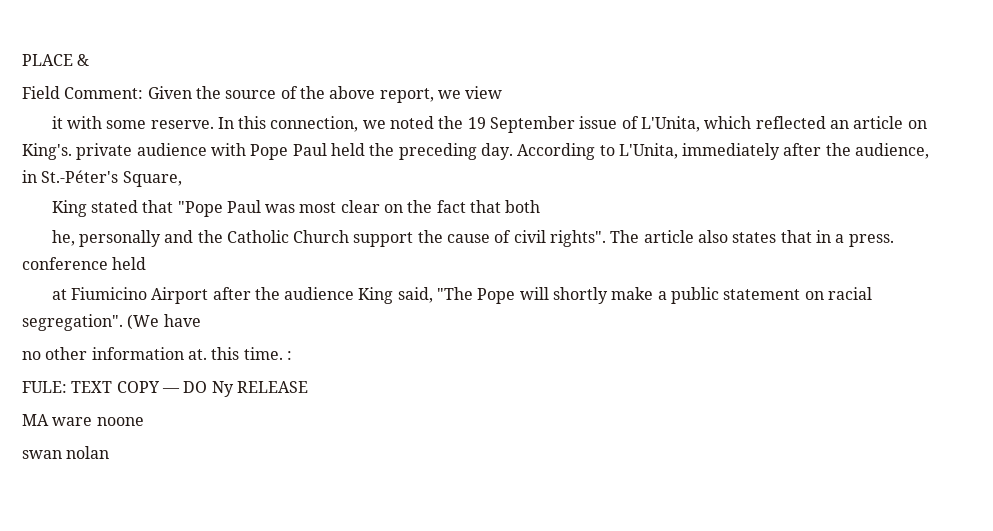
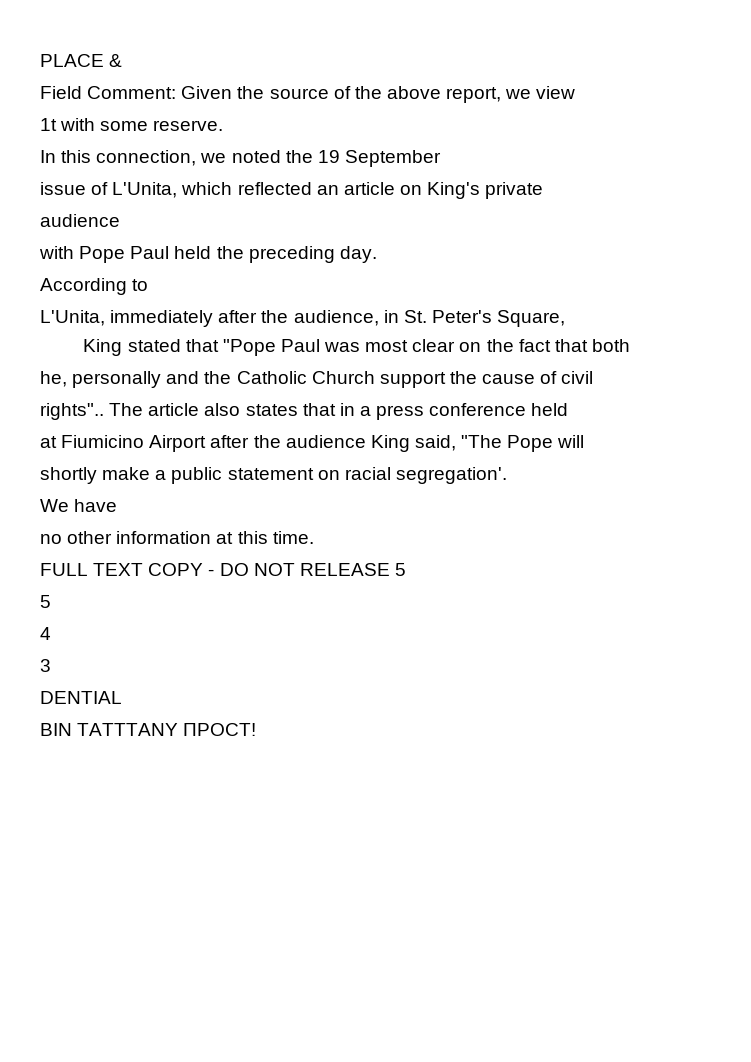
[51,116,63,129] it -> [40,118,57,131] 1t
(214, 124) none -> (224, 125) //
(576, 124) none -> (441, 158) //
[22,143,72,160] King's. -> [427,182,481,199] King's
[136,143,207,156] audience -> [40,214,120,227] // audience //
(513, 151) none -> (377, 254) //
(615, 150) none -> (149, 285) //
[41,170,119,183] St.-Péter's -> [403,310,492,323] St. Peter's
[550,230,607,247] rights". -> [40,403,104,420] // rights"..
[848,234,894,247] press. -> [376,405,425,420] press
(549, 293) none -> (585, 441) //
[22,314,160,331] segregation". (We -> [395,467,507,484] [40,499,69,512] segregation'. // We
[187,349,207,360] at. -> [216,532,234,544] at
[286,351,292,360] [22,381,308,397] [22,414,144,426] [22,446,110,459] : // FULE: TEXT COPY — DO Ny RELEASE // MA ware noone // swan nolan -> [40,563,406,576] [40,595,51,608] [40,627,51,640] [40,659,51,672] [40,691,122,704] [40,723,257,736] // FULL TEXT COPY - DO NOT RELEASE 5 // 5 // 4 // 3 // DENTIAL // BIN TATTTANY ПРОСТ!

